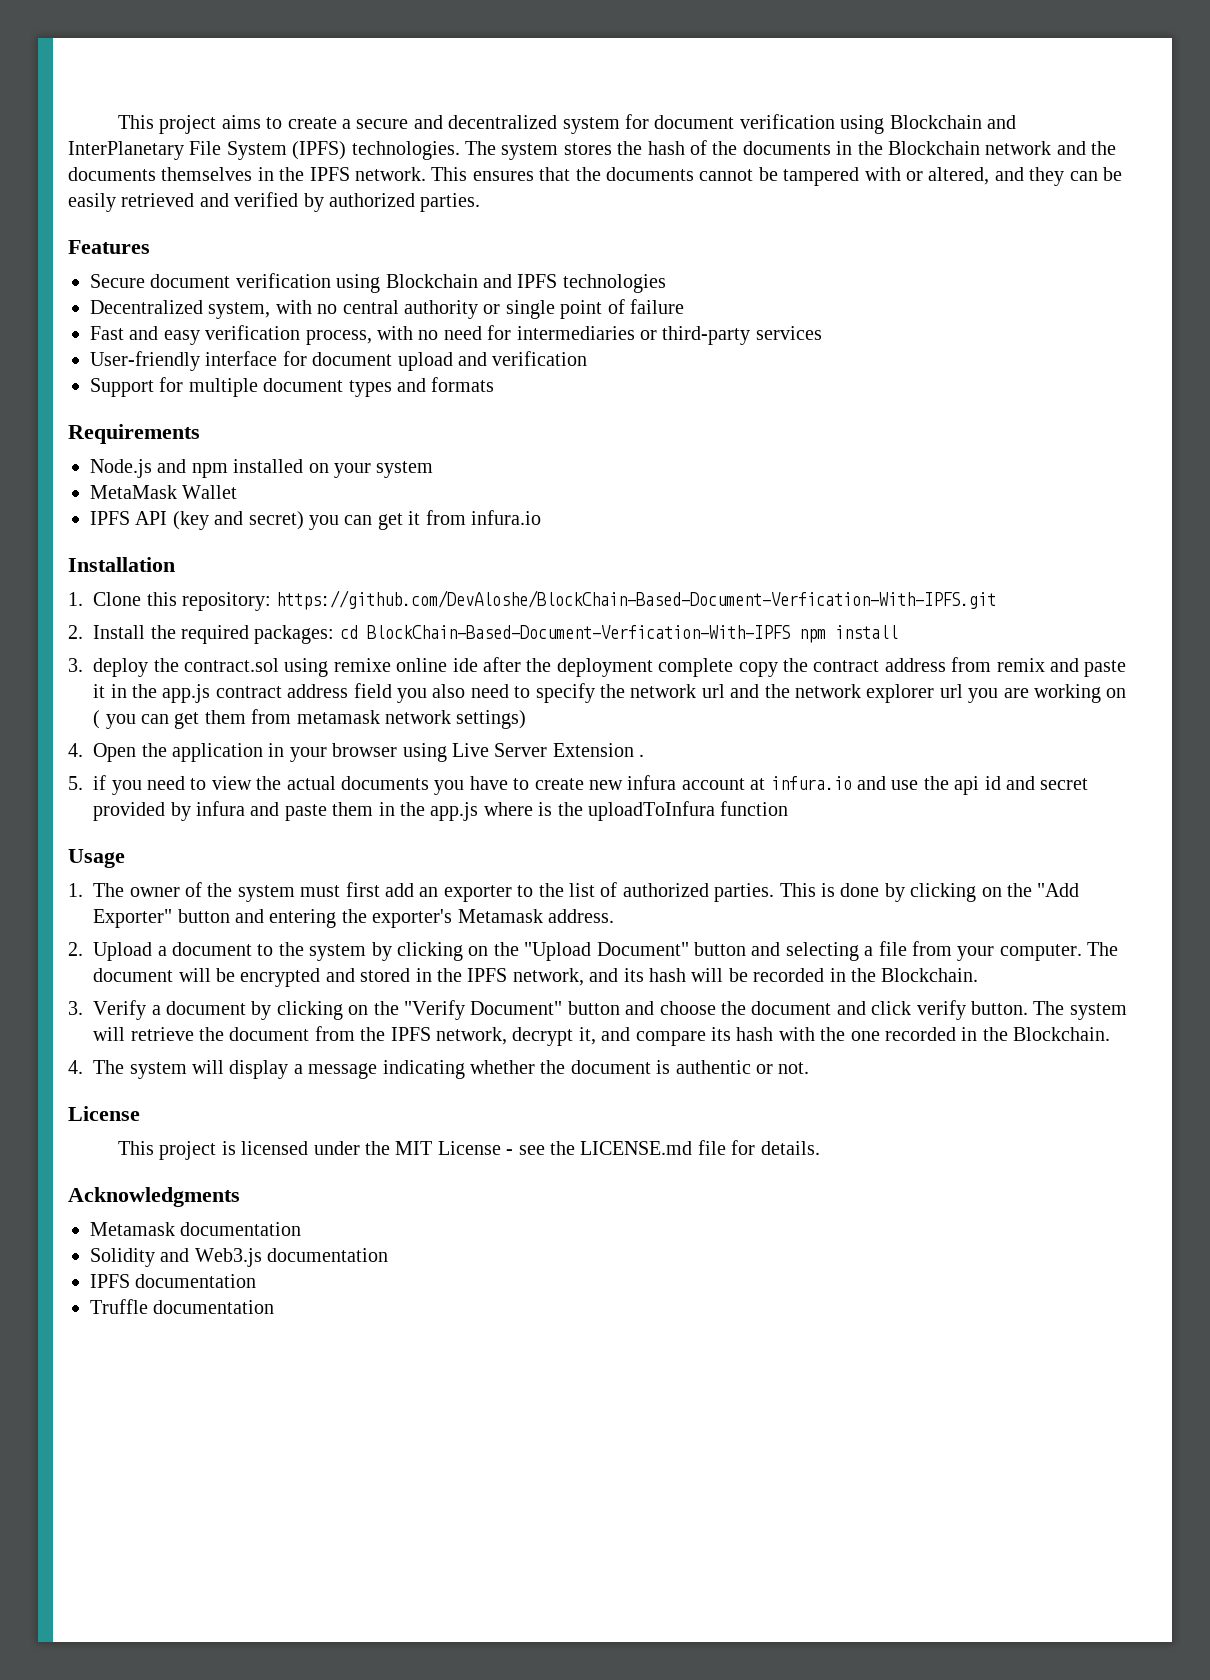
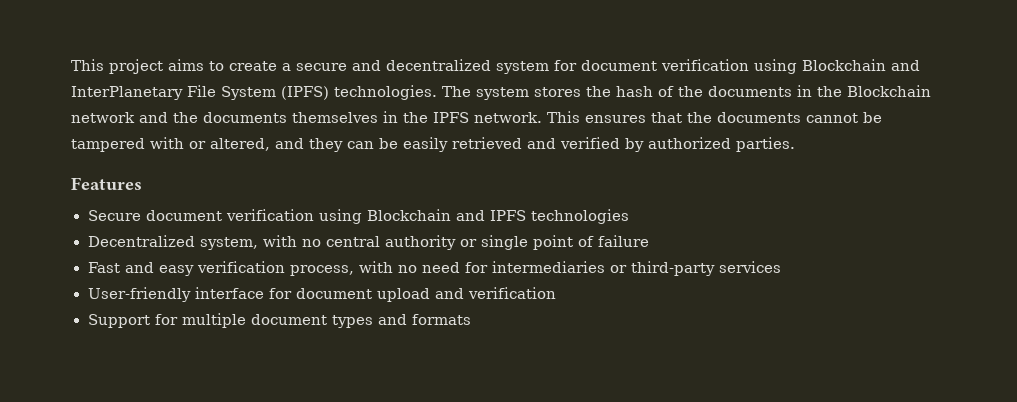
[68,424,200,444] [90,459,434,478] [90,485,238,499] [90,510,541,530] [68,557,175,572] [68,590,997,611] [68,625,898,644] [68,657,1127,677] [93,683,1127,703] [93,709,527,729] [68,743,645,762] [68,775,1089,795] [93,801,789,821] [68,849,125,868] [68,882,1080,902] [93,909,615,928] [68,941,1119,961] [93,968,979,987] [68,1000,1127,1020] [93,1026,1111,1046] [68,1060,810,1079] [68,1106,140,1121] [118,1140,820,1160] [68,1187,240,1207] [90,1222,302,1236] [90,1248,389,1267] [90,1274,257,1288] [90,1299,275,1314] // Requirements // Node.js and npm installed on your system // MetaMask Wallet // IPFS API (key and secret) you can get it from infura.io // Installation // 1. Clone this repository: https://github.com/DevAloshe/BlockChain-Based-Document-Verfication-With-IPFS.git // 2. Install the required packages: cd BlockChain-Based-Document-Verfication-With-IPFS npm install // 3. deploy the contract.sol using remixe online ide after the deployment complete copy the contract address from remix and paste it in the app.js contract address field you also need to specify the network url and the network explorer url you are working on ( you can get them from metamask network settings) // 4. Open the application in your browser using Live Server Extension . // 5. if you need to view the actual documents you have to create new infura account at infura.io and use the api id and secret provided by infura and paste them in the app.js where is the uploadToInfura function // Usage // 1. The owner of the system must first add an exporter to the list of authorized parties. This is done by clicking on the "Add Exporter" button and entering the exporter's Metamask address. // 2. Upload a document to the system by clicking on the "Upload Document" button and selecting a file from your computer. The document will be encrypted and stored in the IPFS network, and its hash will be recorded in the Blockchain. // 3. Verify a document by clicking on the "Verify Document" button and choose the document and click verify button. The system will retrieve the document from the IPFS network, decrypt it, and compare its hash with the one recorded in the Blockchain. // 4. The system will display a message indicating whether the document is authentic or not. // License // This project is licensed under the MIT License - see the LICENSE.md file for details. // Acknowledgments // Metamask documentation // Solidity and Web3.js documentation // IPFS documentation // Truffle documentation -> (471, 319) none

